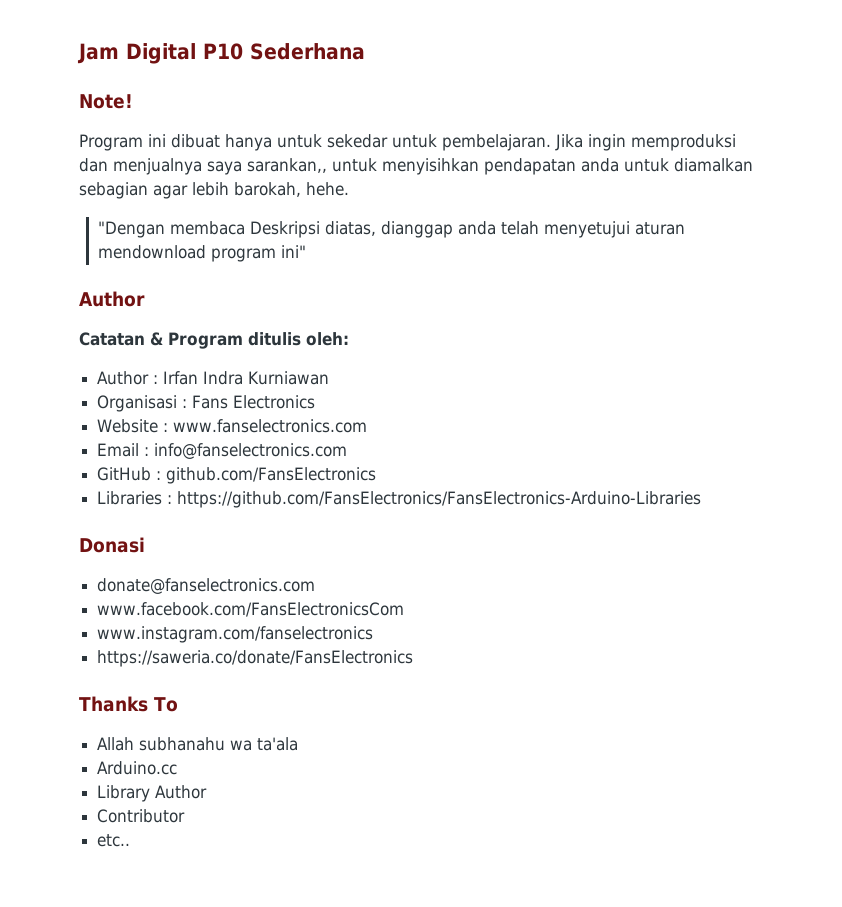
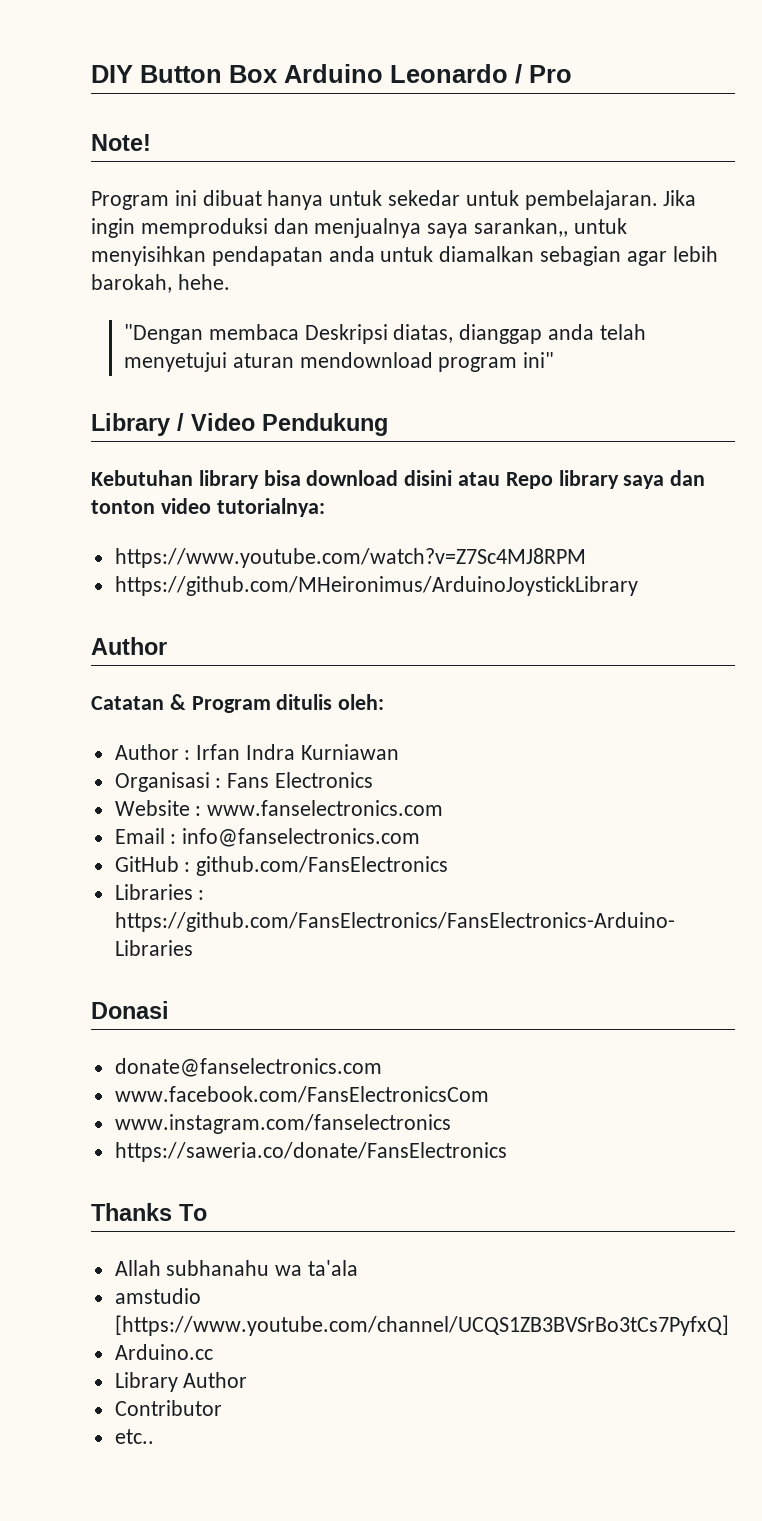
[77,43,365,64] Jam Digital P10 Sederhana -> [91,64,572,84] DIY Button Box Arduino Leonardo / Pro
(306, 251) none -> [91,413,388,436] [91,470,706,489] [91,498,325,517] [114,548,586,568] [114,576,638,596] // Library / Video Pendukung // Kebutuhan library bisa download disini atau Repo library saya dan tonton video tutorialnya: // https://www.youtube.com/watch?v=Z7Sc4MJ8RPM // https://github.com/MHeironimus/ArduinoJoystickLibrary
(299, 744) none -> [114,1288,201,1304] [114,1315,729,1336] // amstudio [https://www.youtube.com/channel/UCQS1ZB3BVSrBo3tCs7PyfxQ]

